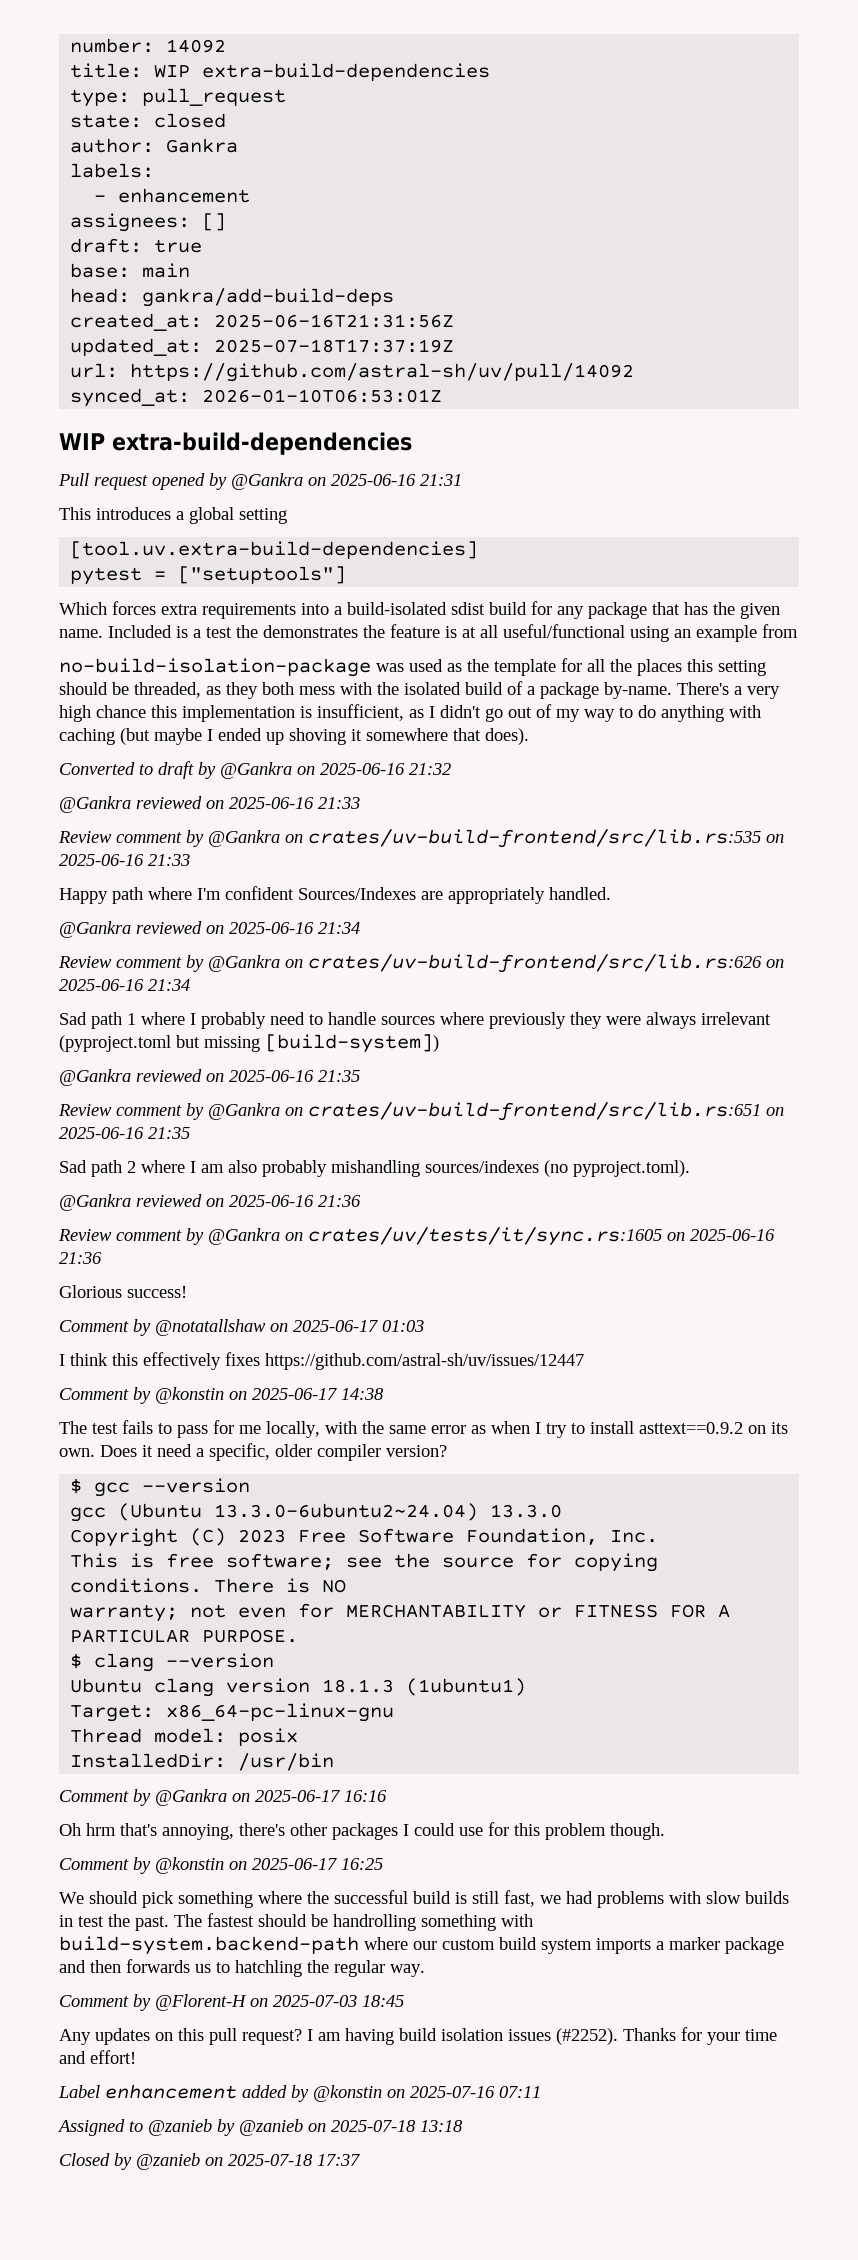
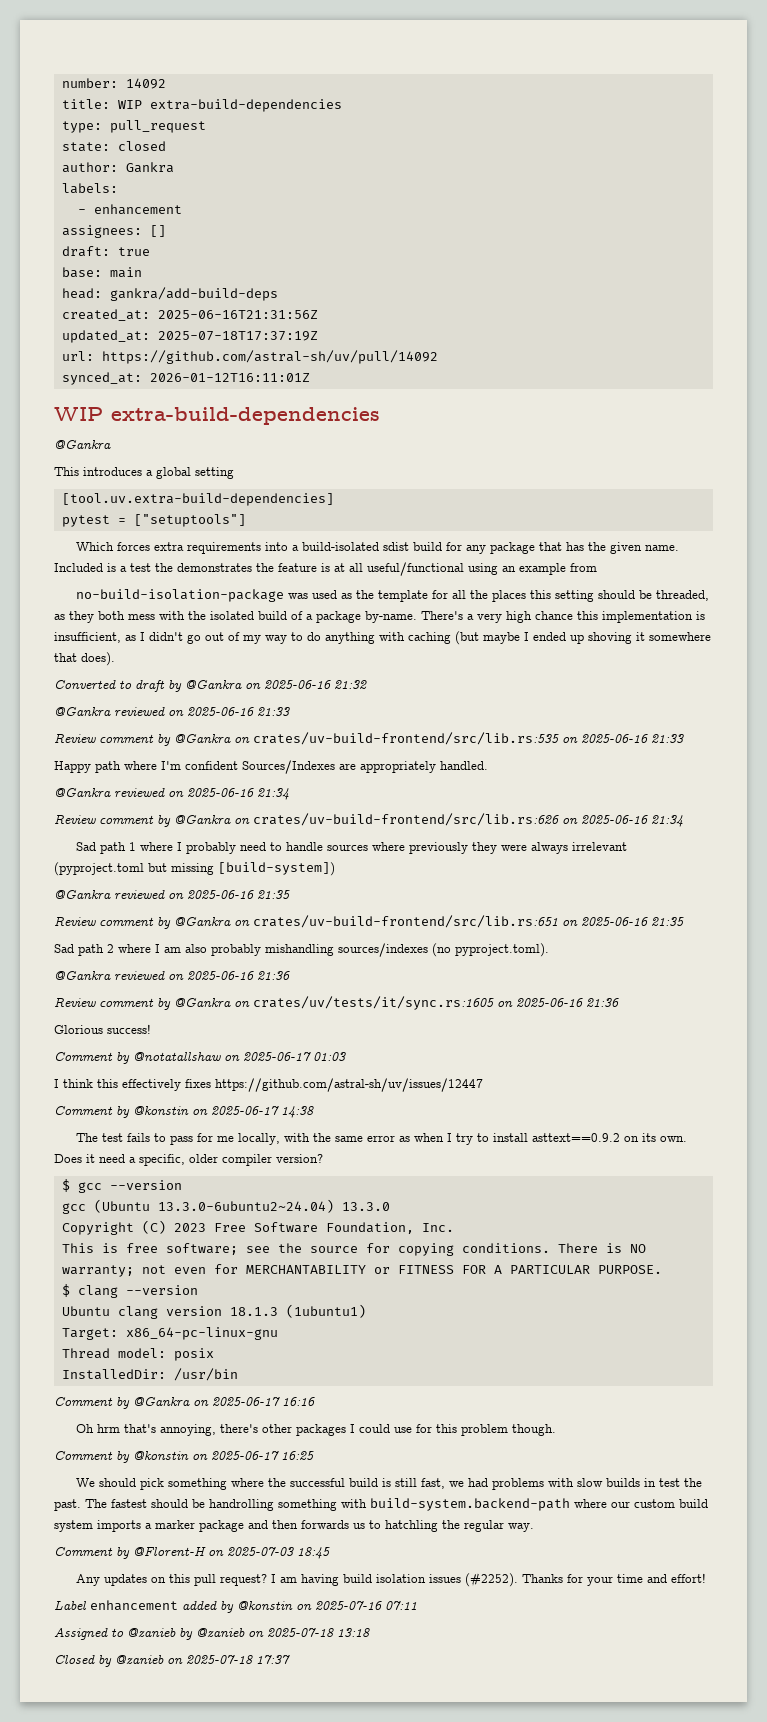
[202,389,443,403] [59,432,412,455] [58,473,462,490] 2026-01-10T06:53:01Z // WIP extra-build-dependencies // Pull request opened by @Gankra on 2025-06-16 21:31 -> [149,373,310,382] [54,407,380,425] [54,440,111,449] 2026-01-12T16:11:01Z // WIP extra-build-dependencies // @Gankra

